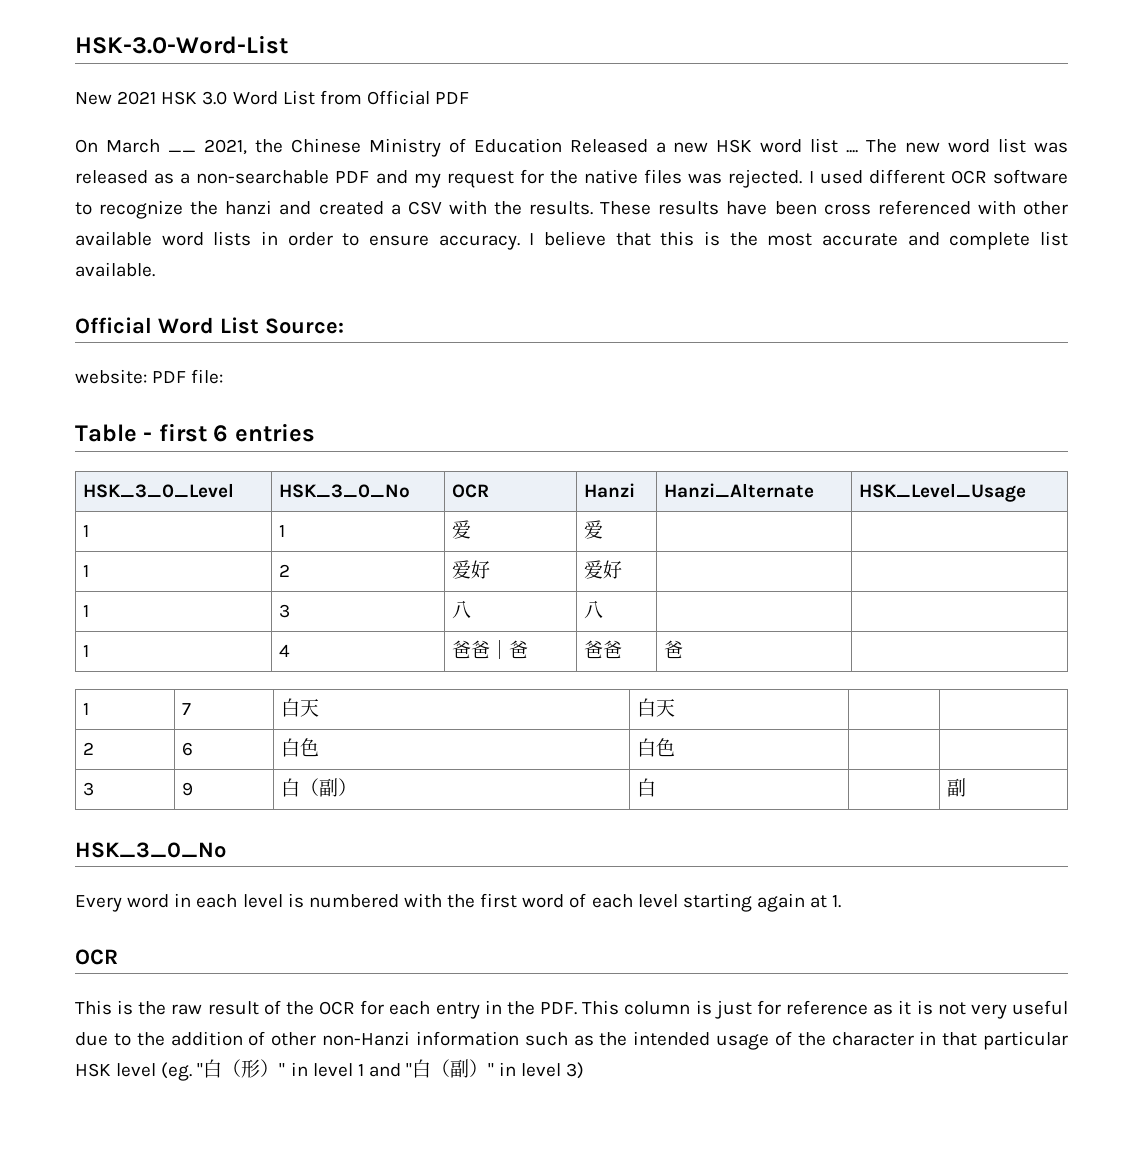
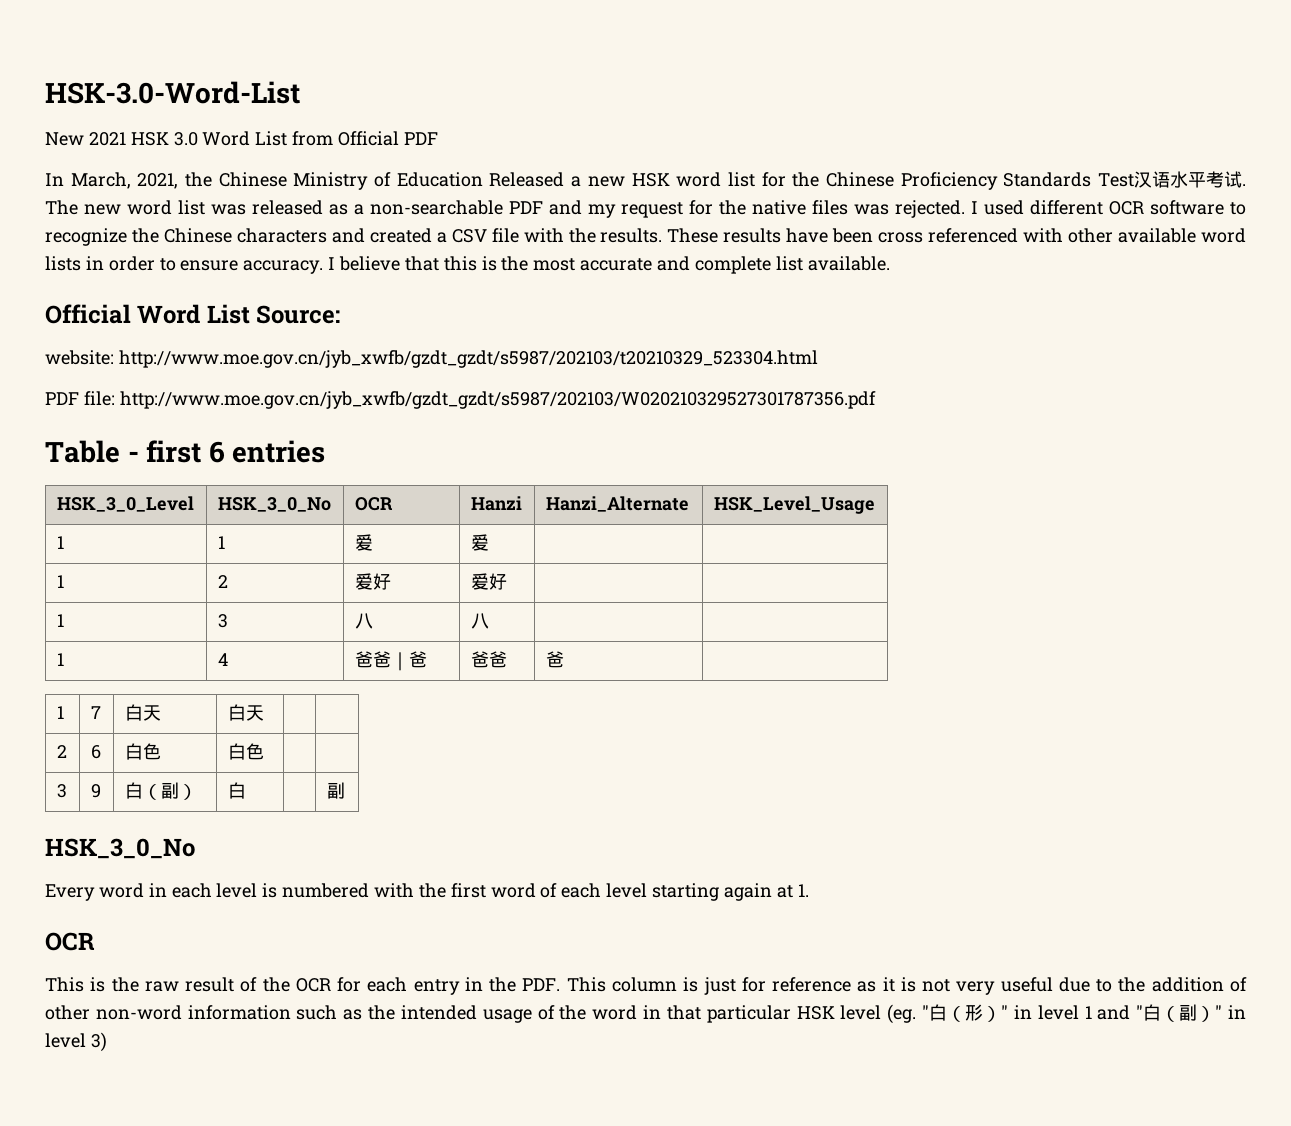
[75,139,196,153] On March __ -> [45,172,131,189] In March,
[846,150,859,153] .... -> [761,171,1247,190] for the Chinese Proficiency Standards Test汉语水平考试.
[225,200,273,215] hanzi -> [163,228,327,243] Chinese characters
(442, 208) none -> [491,228,519,243] file
(147, 376) none -> [118,350,818,368] http://www.moe.gov.cn/jyb_xwfb/gzdt_gzdt/s5987/202103/t20210329_523304.html //
(224, 376) none -> [119,391,876,409] http://www.moe.gov.cn/jyb_xwfb/gzdt_gzdt/s5987/202103/W020210329527301787356.pdf
[322,1031,410,1046] non-Hanzi -> [95,1005,182,1020] non-word
[831,1032,914,1046] character -> [592,1005,638,1020] word

